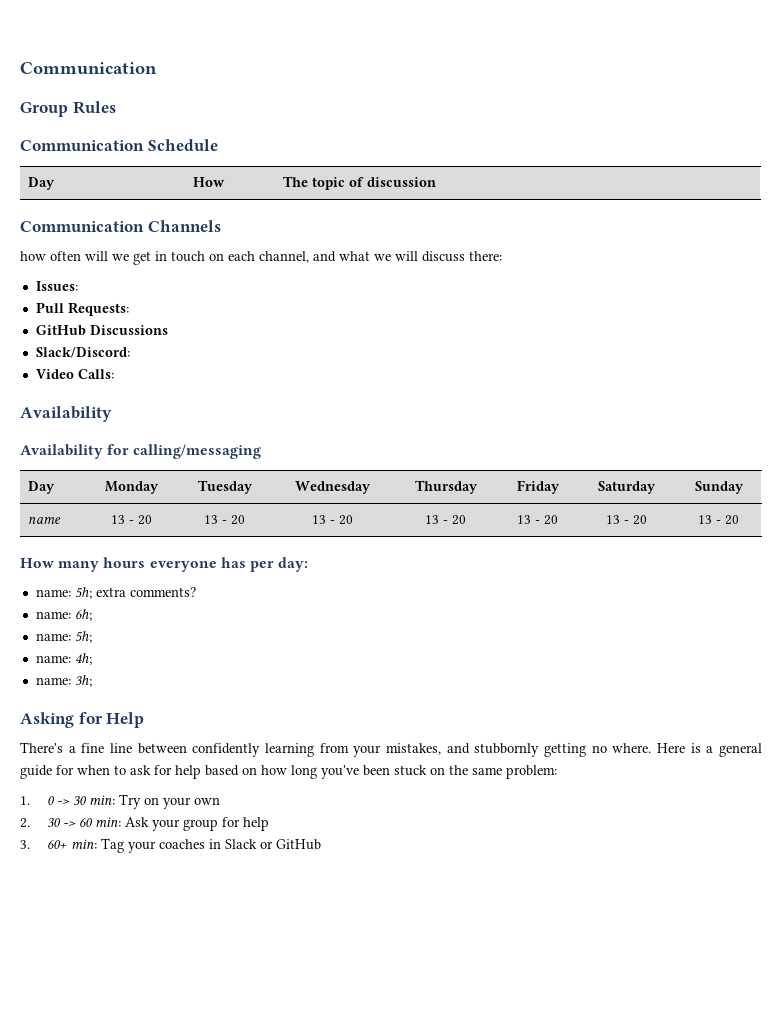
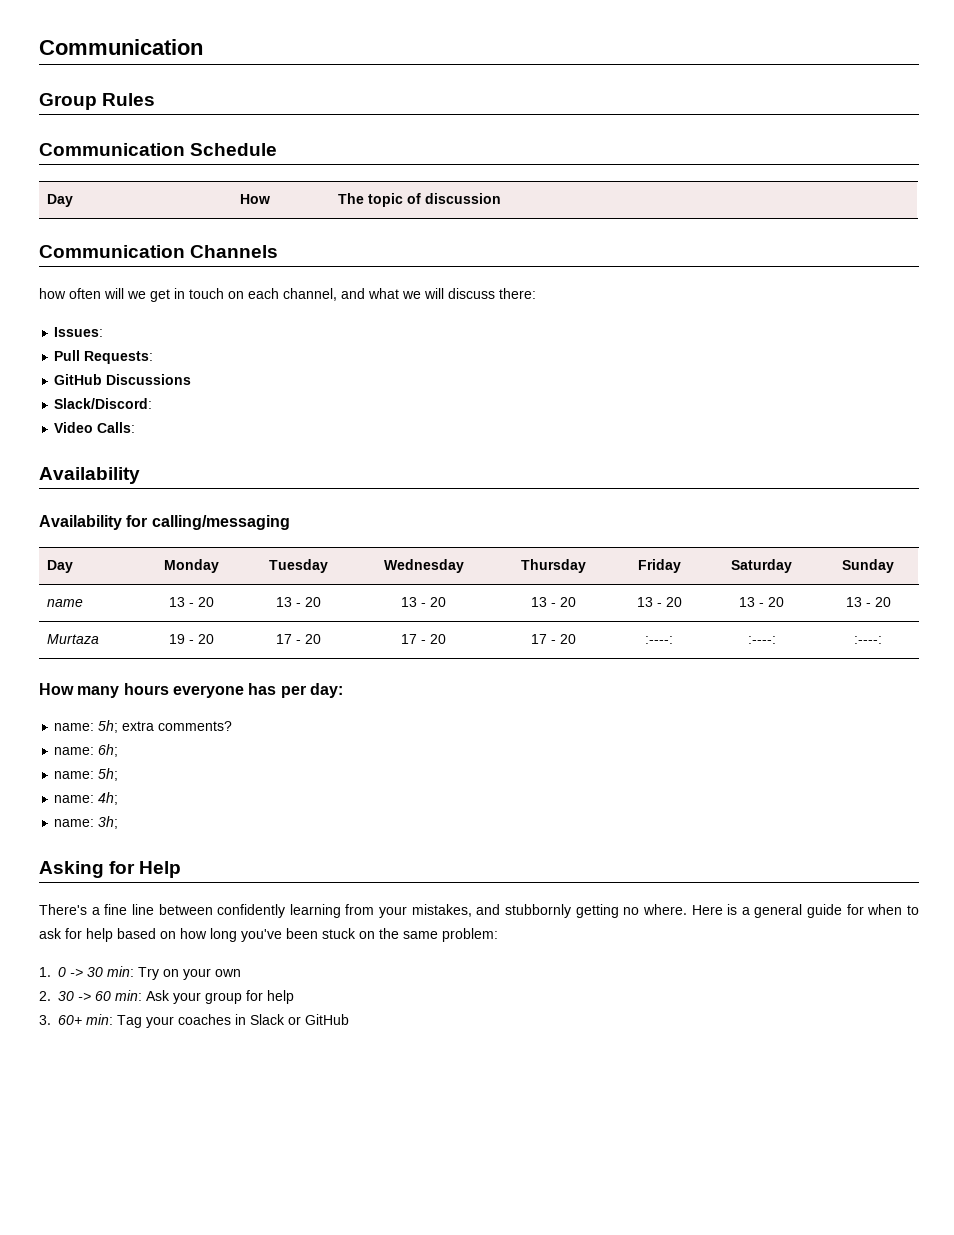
(739, 520) none -> [47,634,100,644] [169,634,214,644] [276,634,321,644] [401,634,446,644] [530,634,576,644] [645,636,673,644] [747,636,776,644] [854,636,882,644] // Murtaza | 19 - 20 | 17 - 20 | 17 - 20 | 17 - 20 | :----: | :----: | :----:

